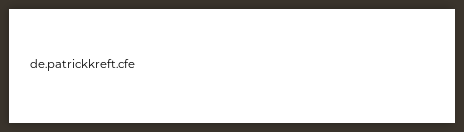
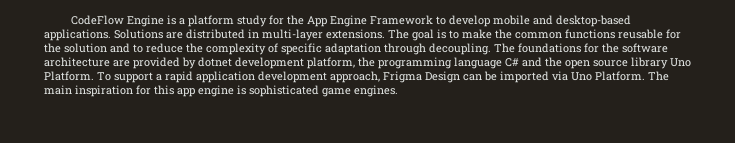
[30,59,135,71] de.patrickkreft.cfe -> [70,15,631,27] [44,29,681,41] [44,43,668,55] [44,57,691,69] [44,71,669,83] [44,85,398,97] CodeFlow Engine is a platform study for the App Engine Framework to develop mobile and desktop-based applications. Solutions are distributed in multi-layer extensions. The goal is to make the common functions reusable for the solution and to reduce the complexity of specific adaptation through decoupling. The foundations for the software architecture are provided by dotnet development platform, the programming language C# and the open source library Uno Platform. To support a rapid application development approach, Frigma Design can be imported via Uno Platform. The main inspiration for this app engine is sophisticated game engines.

